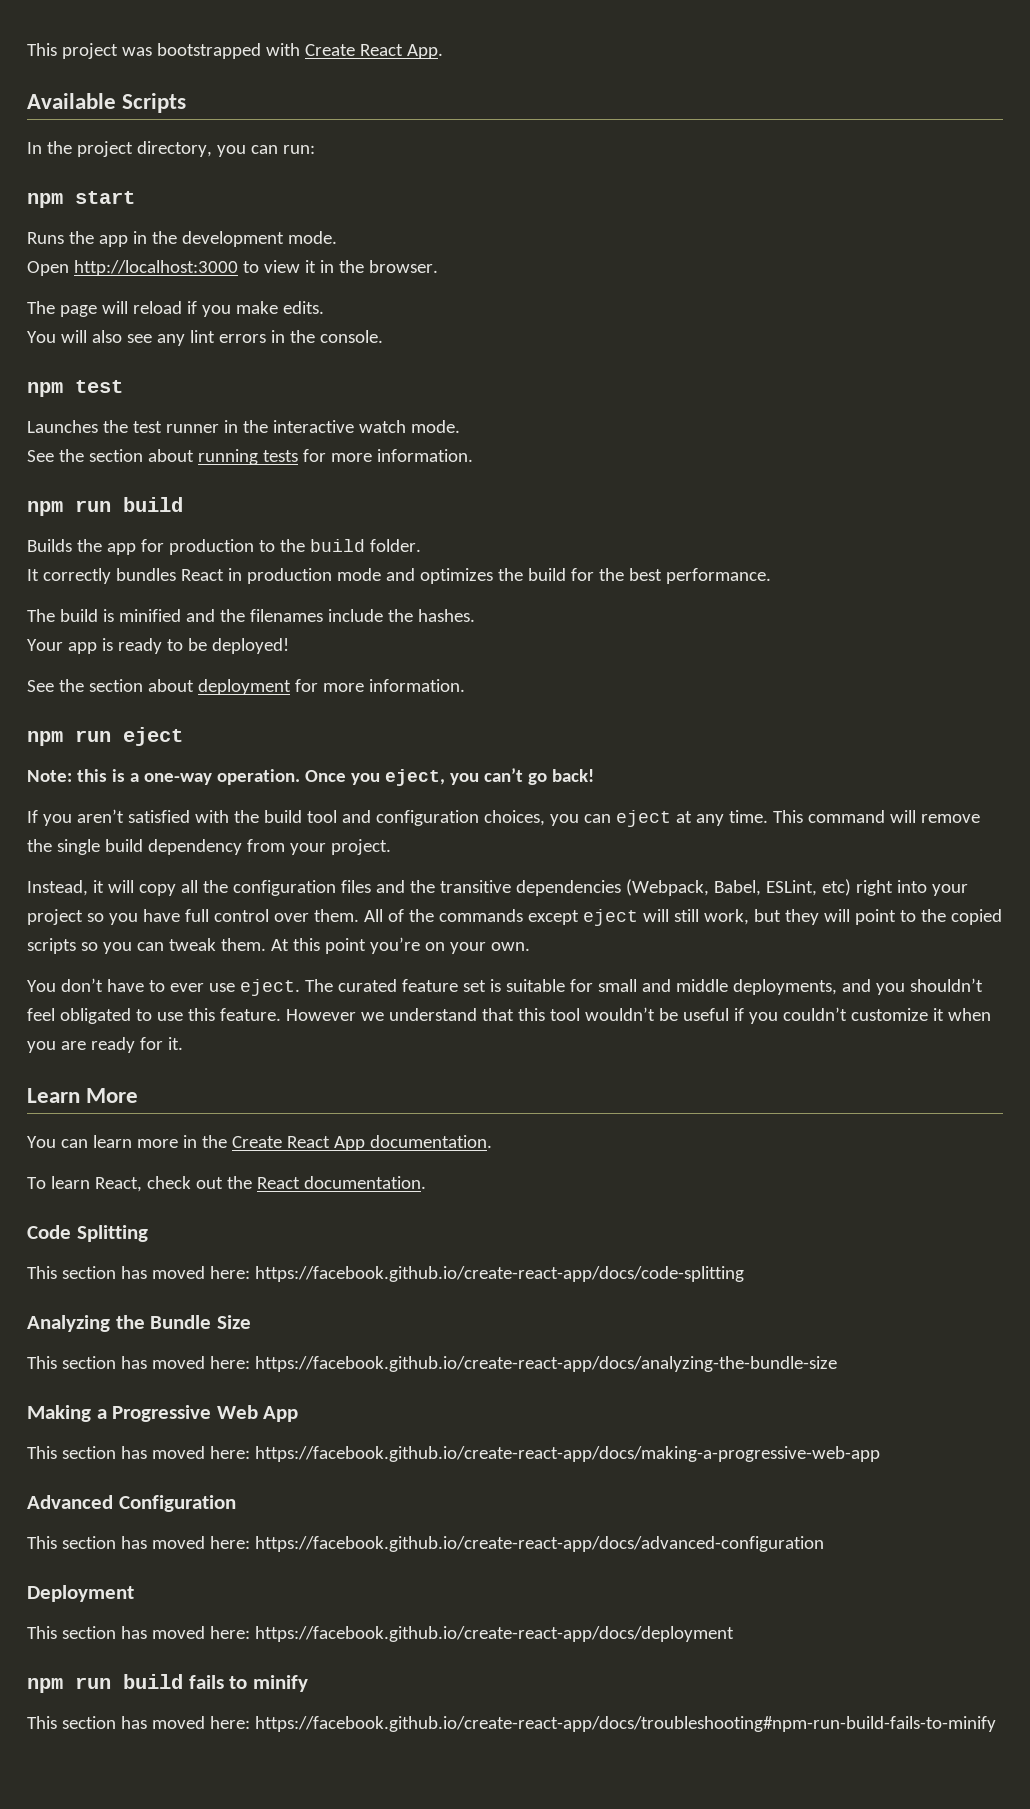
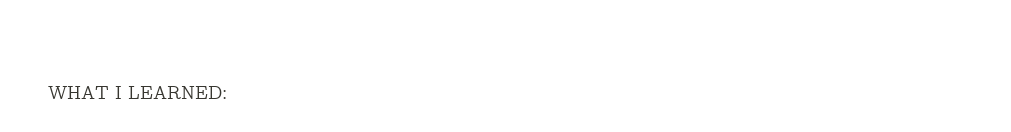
[27,43,443,59] [27,93,187,113] [27,141,315,157] [27,191,135,208] [27,231,337,247] [27,260,438,276] [27,301,324,317] [27,330,383,346] [27,380,123,397] [27,420,460,433] [27,449,473,465] [27,497,183,516] [27,539,421,555] [27,568,771,584] [27,609,475,622] [27,638,289,654] [27,679,465,695] [27,727,183,746] [27,768,594,786] [27,809,980,827] [27,839,391,855] [27,879,968,896] [27,909,1002,926] [27,937,530,954] [27,978,983,996] [27,1007,991,1024] [27,1037,183,1053] [27,1088,139,1103] [27,1135,492,1151] [27,1176,426,1192] [27,1225,148,1242] [27,1266,744,1282] [27,1315,251,1332] [27,1356,837,1372] [27,1405,299,1422] [27,1446,880,1462] [27,1495,236,1512] [27,1536,824,1552] [27,1585,134,1602] [27,1626,734,1642] [27,1674,308,1693] [27,1716,996,1732] This project was bootstrapped with Create React App. // Available Scripts // In the project directory, you can run: // npm start // Runs the app in the development mode. // Open http://localhost:3000 to view it in the browser. // The page will reload if you make edits. // You will also see any lint errors in the console. // npm test // Launches the test runner in the interactive watch mode. // See the section about running tests for more information. // npm run build // Builds the app for production to the build folder. // It correctly bundles React in production mode and optimizes the build for the best performance. // The build is minified and the filenames include the hashes. // Your app is ready to be deployed! // See the section about deployment for more information. // npm run eject // Note: this is a one-way operation. Once you eject, you can’t go back! // If you aren’t satisfied with the build tool and configuration choices, you can eject at any time. This command will remove the single build dependency from your project. // Instead, it will copy all the configuration files and the transitive dependencies (Webpack, Babel, ESLint, etc) right into your project so you have full control over them. All of the commands except eject will still work, but they will point to the copied scripts so you can tweak them. At this point you’re on your own. // You don’t have to ever use eject. The curated feature set is suitable for small and middle deployments, and you shouldn’t feel obligated to use this feature. However we understand that this tool wouldn’t be useful if you couldn’t customize it when you are ready for it. // Learn More // You can learn more in the Create React App documentation. // To learn React, check out the React documentation. // Code Splitting // This section has moved here: https://facebook.github.io/create-react-app/docs/code-splitting // Analyzing the Bundle Size // This section has moved here: https://facebook.github.io/create-react-app/docs/analyzing-the-bundle-size // Making a Progressive Web App // This section has moved here: https://facebook.github.io/create-react-app/docs/making-a-progressive-web-app // Advanced Configuration // This section has moved here: https://facebook.github.io/create-react-app/docs/advanced-configuration // Deployment // This section has moved here: https://facebook.github.io/create-react-app/docs/deployment // npm run build fails to minify // This section has moved here: https://facebook.github.io/create-react-app/docs/troubleshooting#npm-run-build-fails-to-minify -> [48,86,227,99] WHAT I LEARNED:

